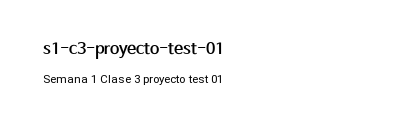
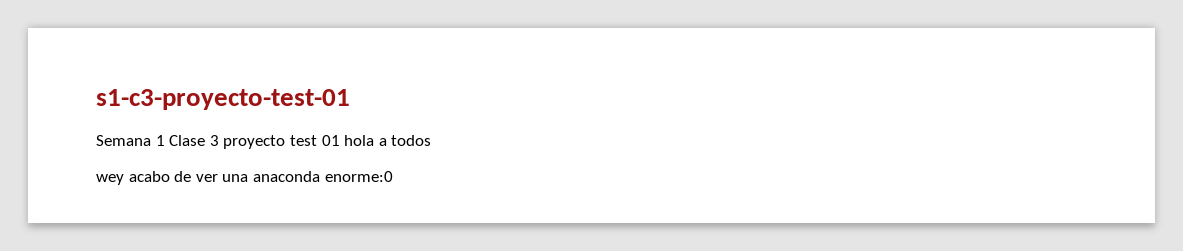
(223, 79) none -> [344,135,432,146] [96,171,393,185] hola a todos // wey acabo de ver una anaconda enorme:0

